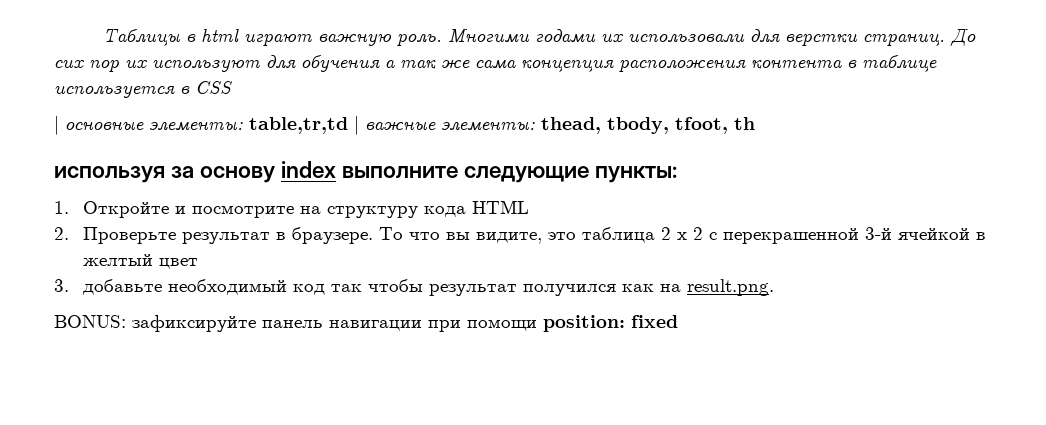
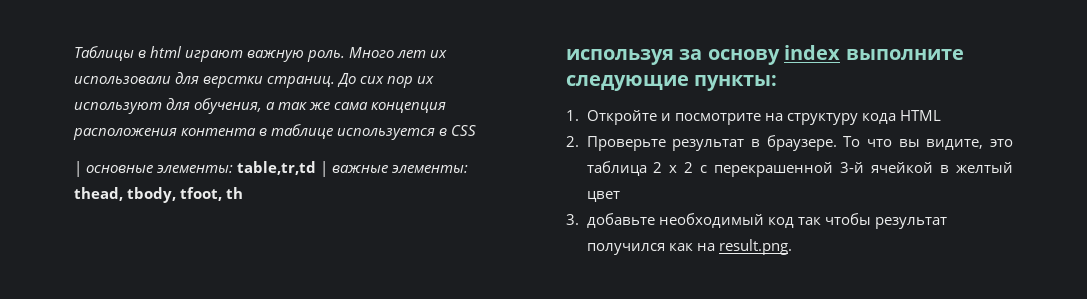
[447,28,596,43] Многими годами -> [349,47,427,58] Много лет
[301,55,380,72] обучения -> [194,98,263,114] обучения,
[54,315,678,332] // BONUS: зафиксируйте панель навигации при помощи position: fixed -> (792, 247) none

